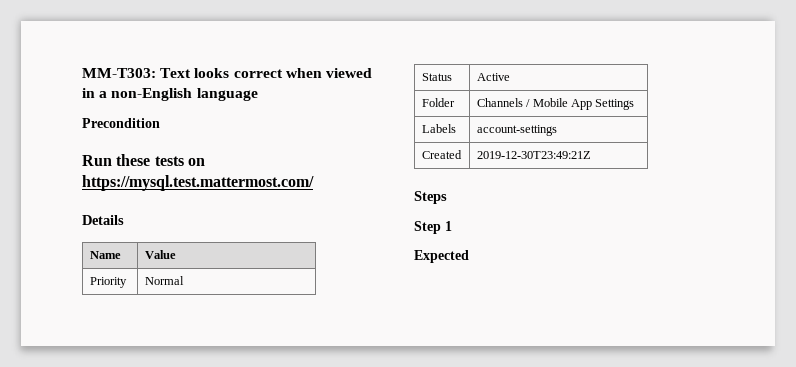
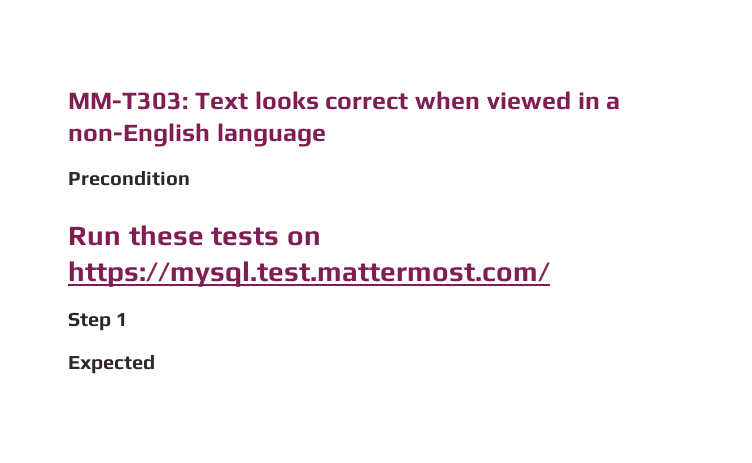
[82,215,124,225] [89,251,121,259] [144,250,176,259] [89,277,127,288] [144,276,184,285] [421,73,452,81] [476,73,510,81] [421,98,455,107] [476,98,635,110] [421,124,456,133] [476,125,557,136] [421,150,462,159] [476,151,591,159] [414,191,447,204] // Details // Name | Value // Priority | Normal // Status | Active // Folder | Channels / Mobile App Settings // Labels | account-settings // Created | 2019-12-30T23:49:21Z // Steps -> (550, 274) none

